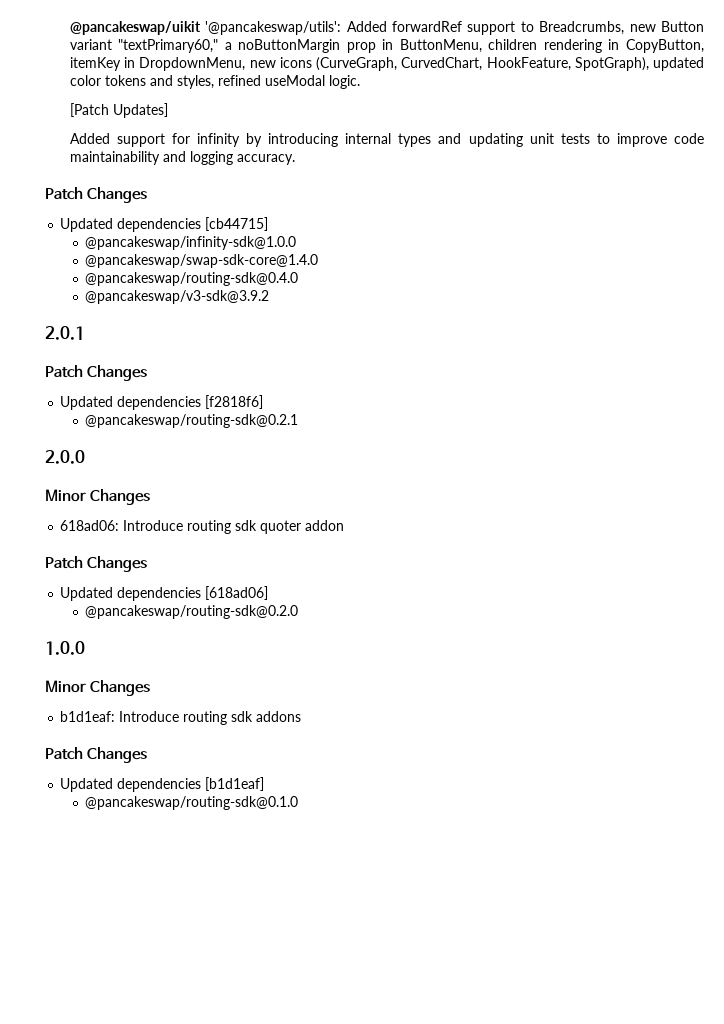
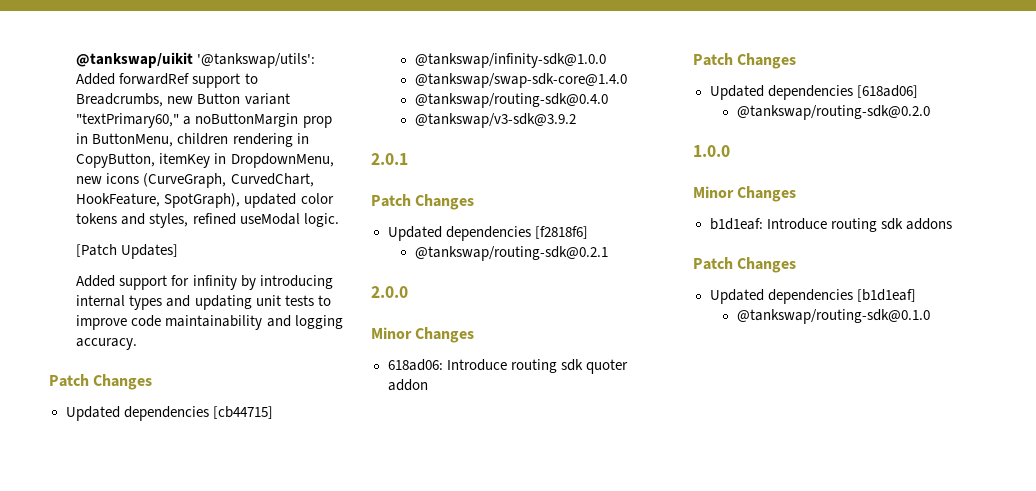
[69,21,342,35] @pancakeswap/uikit '@pancakeswap/utils': -> [76,52,316,68] @tankswap/uikit '@tankswap/utils':
[85,236,297,250] [85,254,319,268] [85,272,299,286] [85,290,270,304] @pancakeswap/infinity-sdk@1.0.0 // @pancakeswap/swap-sdk-core@1.4.0 // @pancakeswap/routing-sdk@0.4.0 // @pancakeswap/v3-sdk@3.9.2 -> [414,53,606,68] [414,73,627,88] [414,93,608,108] [414,113,576,128] @tankswap/infinity-sdk@1.0.0 // @tankswap/swap-sdk-core@1.4.0 // @tankswap/routing-sdk@0.4.0 // @tankswap/v3-sdk@3.9.2
[85,414,299,428] @pancakeswap/routing-sdk@0.2.1 -> [414,246,608,261] @tankswap/routing-sdk@0.2.1
[85,605,299,619] @pancakeswap/routing-sdk@0.2.0 -> [736,105,930,120] @tankswap/routing-sdk@0.2.0
[85,796,299,810] @pancakeswap/routing-sdk@0.1.0 -> [736,309,930,324] @tankswap/routing-sdk@0.1.0

